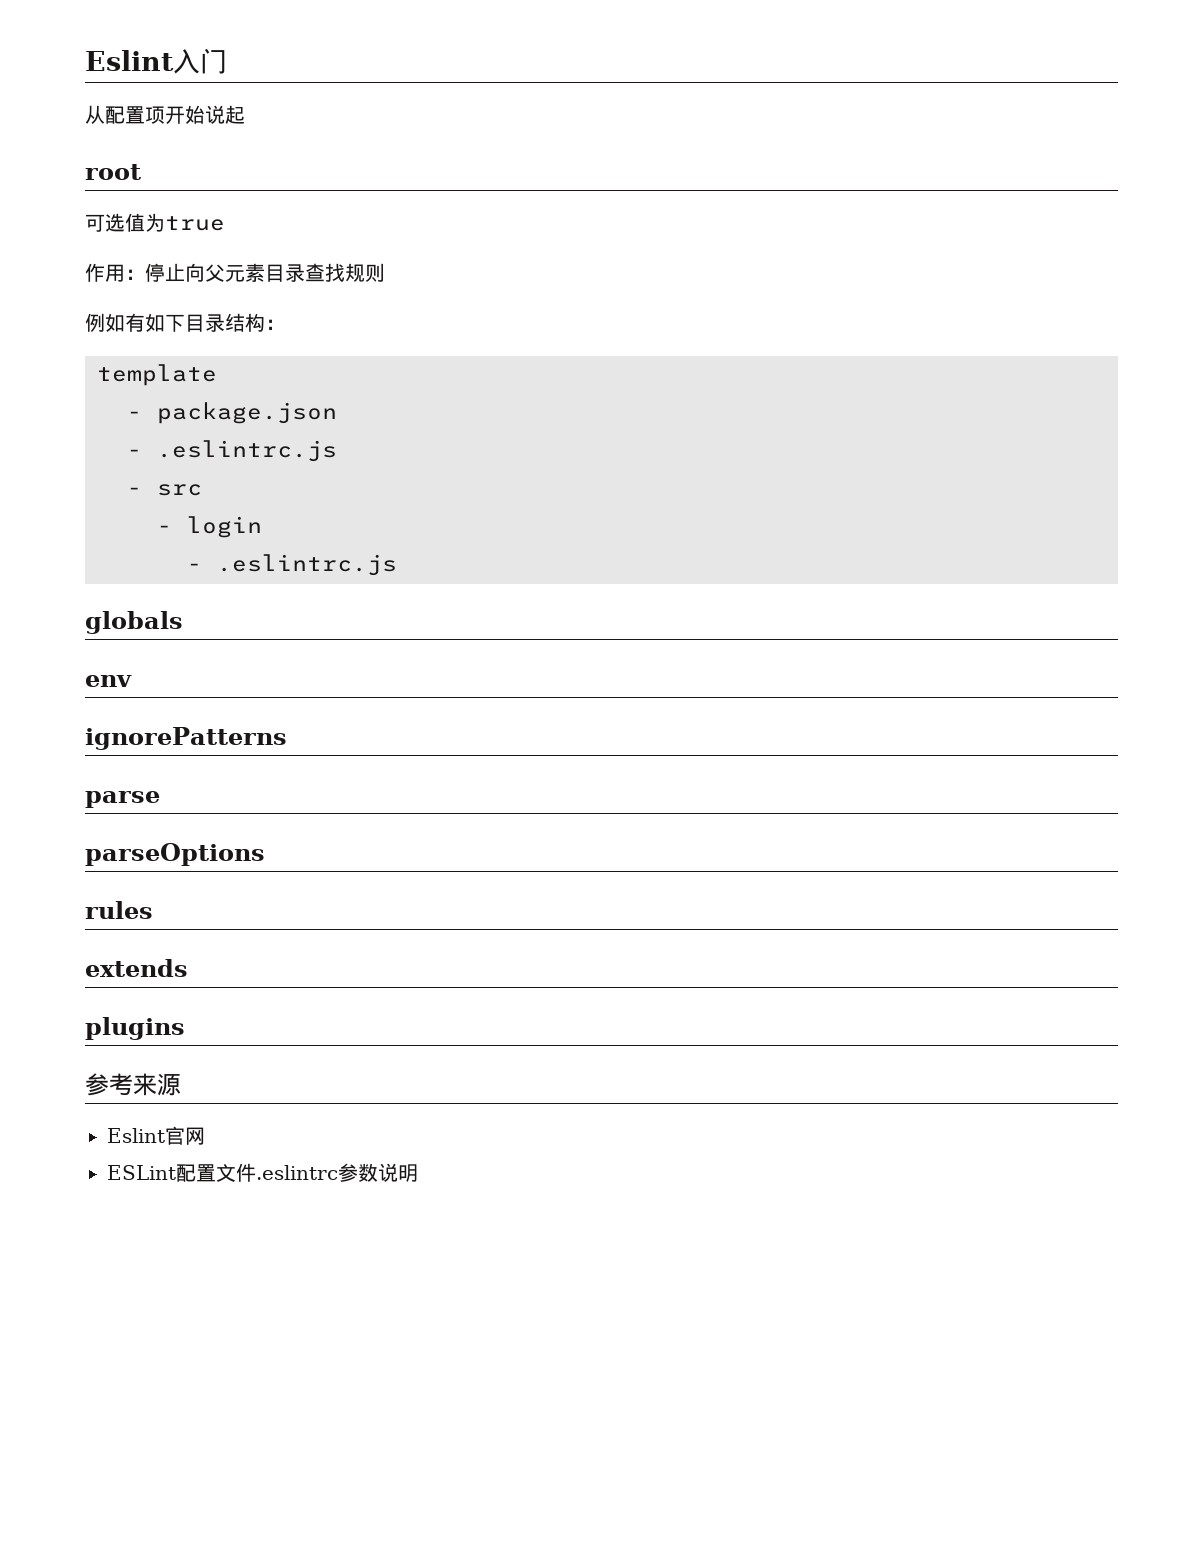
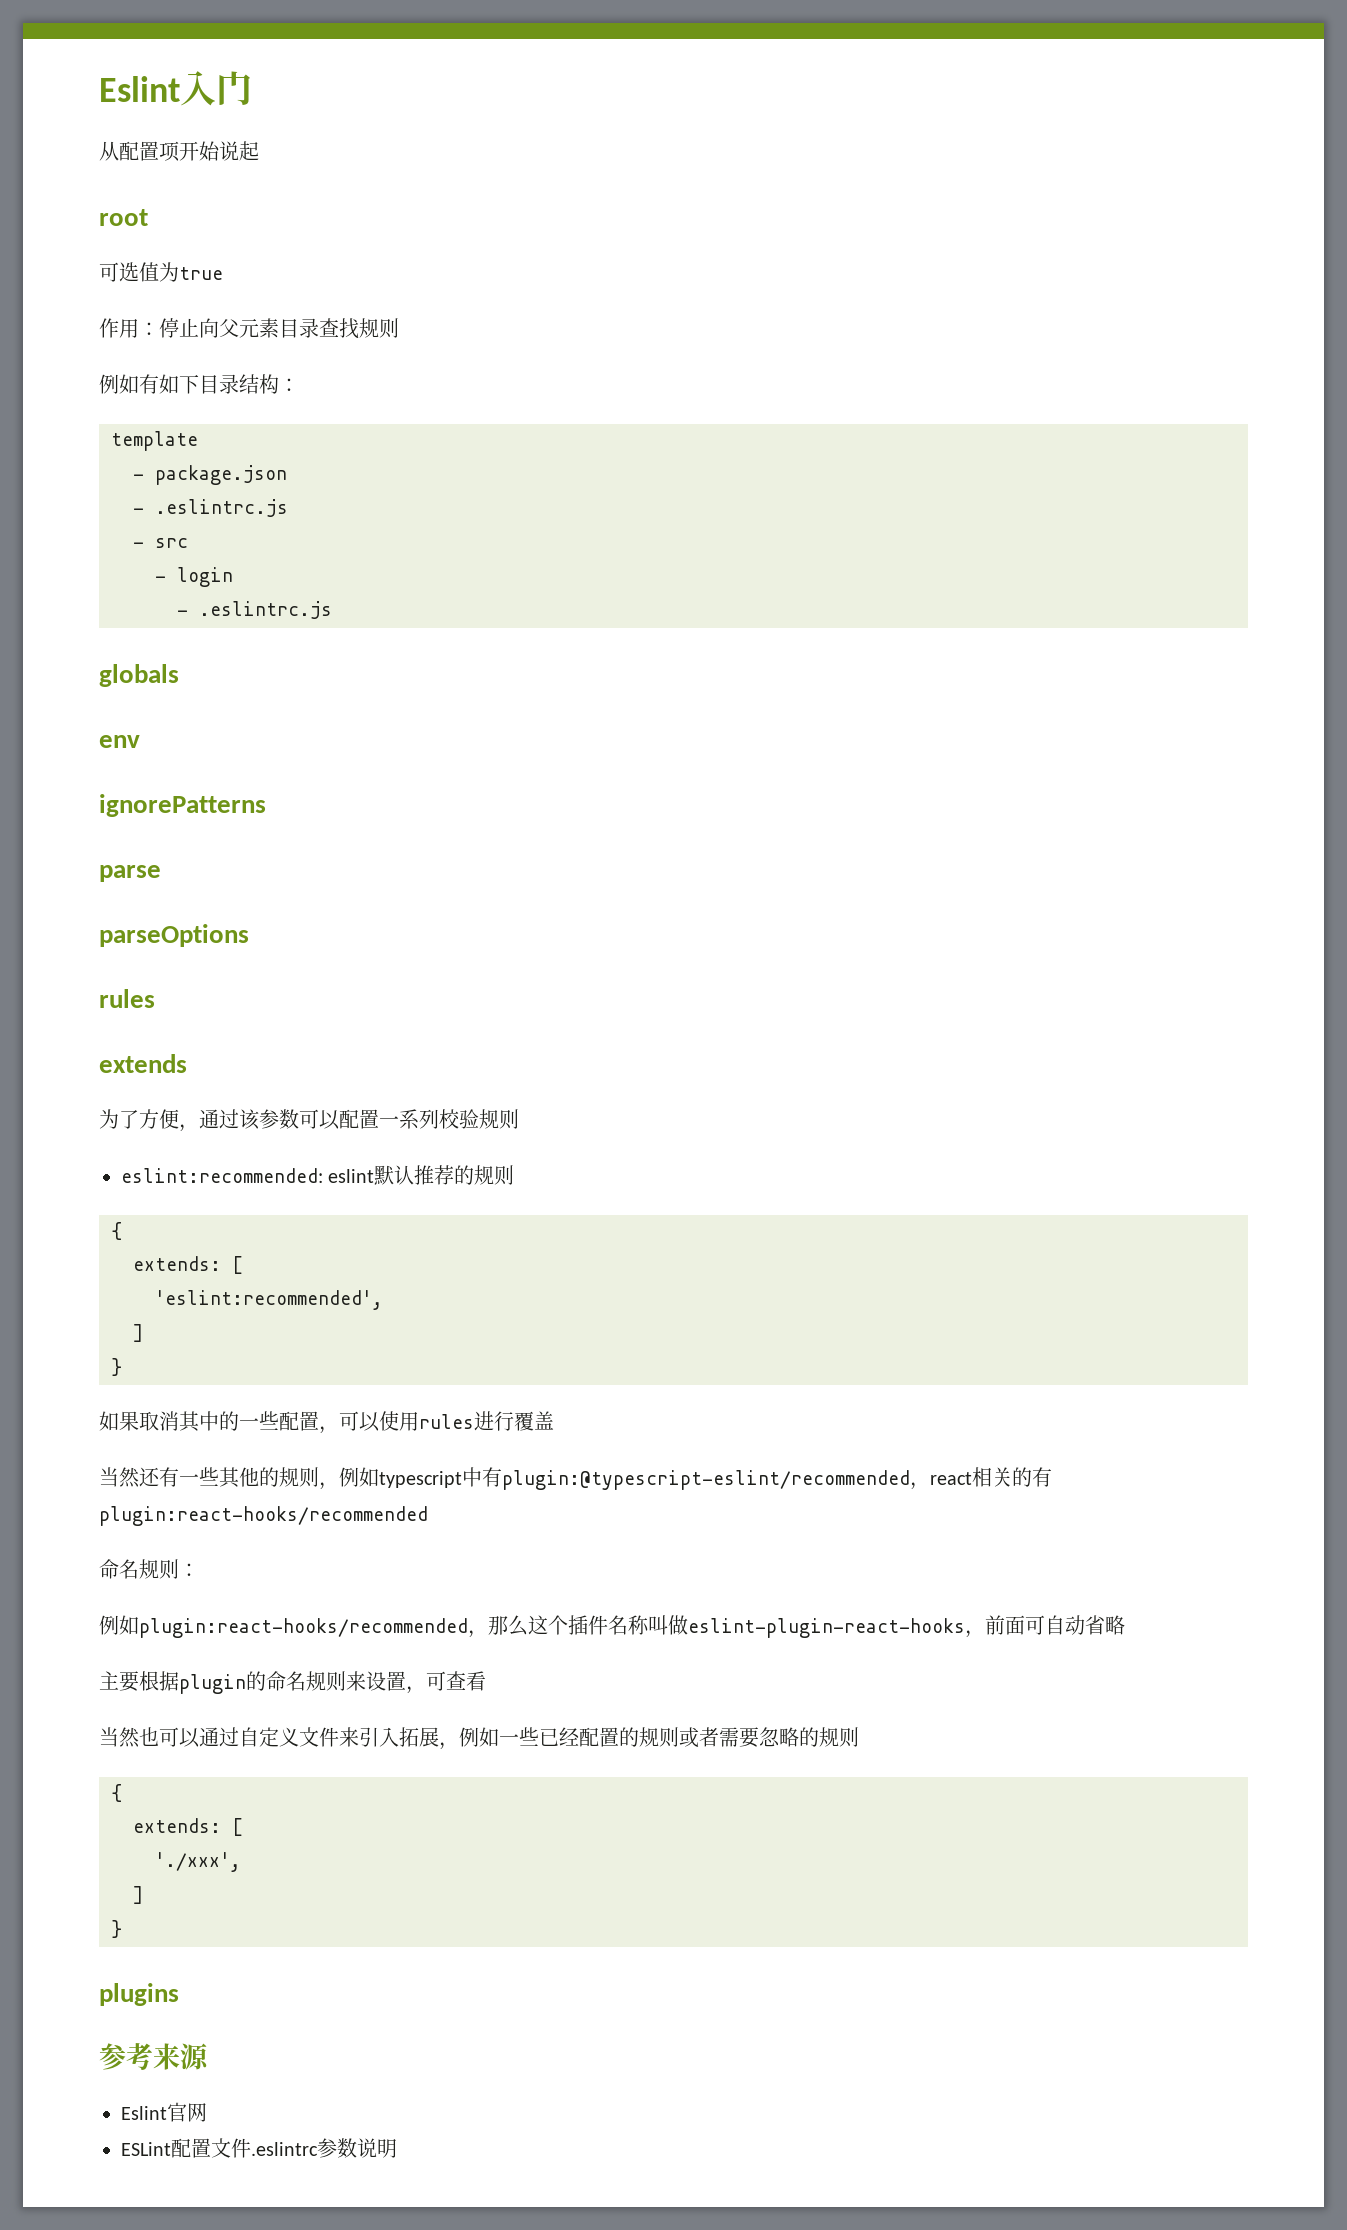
(188, 968) none -> [99,1109,519,1132] [121,1165,515,1185] [111,1222,122,1240] [133,1256,243,1274] [155,1290,383,1310] [133,1324,143,1342] [111,1358,122,1376] [99,1411,554,1434] [99,1467,1052,1490] [99,1506,428,1526] [99,1559,199,1579] [99,1615,1125,1638] [99,1671,486,1694] [99,1727,859,1750] [111,1784,122,1802] [133,1818,243,1836] [155,1852,241,1872] [133,1886,143,1904] [111,1920,122,1938] // 为了方便，通过该参数可以配置一系列校验规则 // eslint:recommended: eslint默认推荐的规则 // { // extends: [ // 'eslint:recommended', // ] // } // 如果取消其中的一些配置，可以使用rules进行覆盖 // 当然还有一些其他的规则，例如typescript中有plugin:@typescript-eslint/recommended，react相关的有plugin:react-hooks/recommended // 命名规则： // 例如plugin:react-hooks/recommended，那么这个插件名称叫做eslint-plugin-react-hooks，前面可自动省略 // 主要根据plugin的命名规则来设置，可查看 // 当然也可以通过自定义文件来引入拓展，例如一些已经配置的规则或者需要忽略的规则 // { // extends: [ // './xxx', // ] // }

